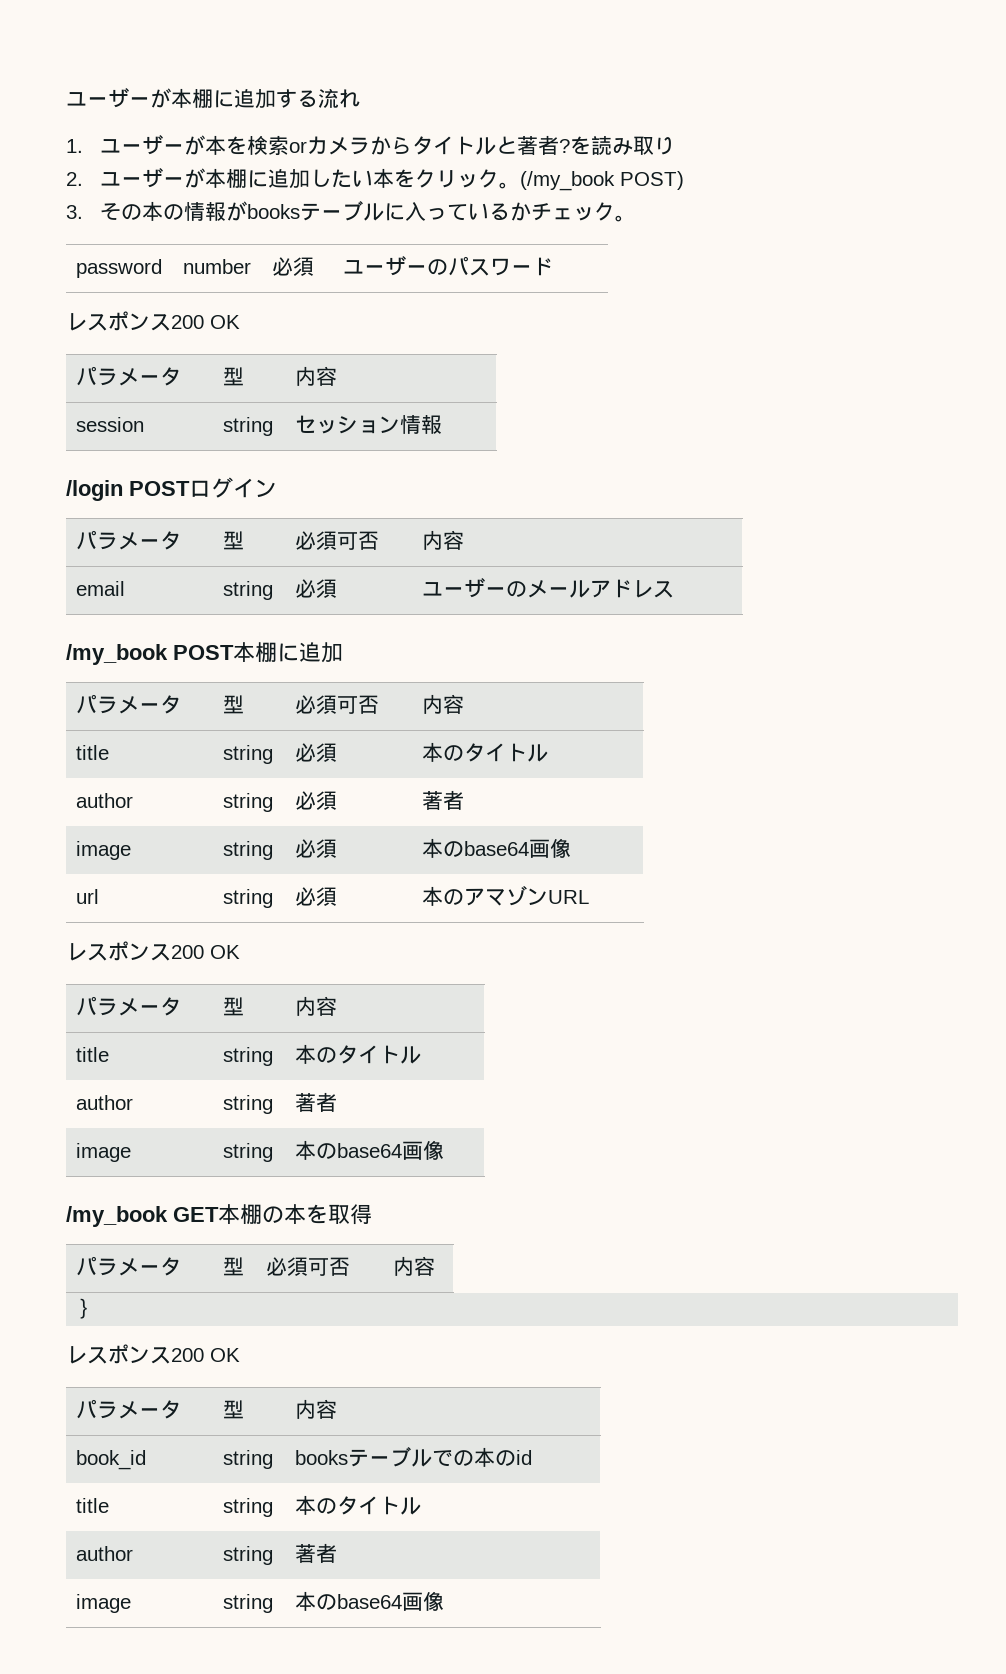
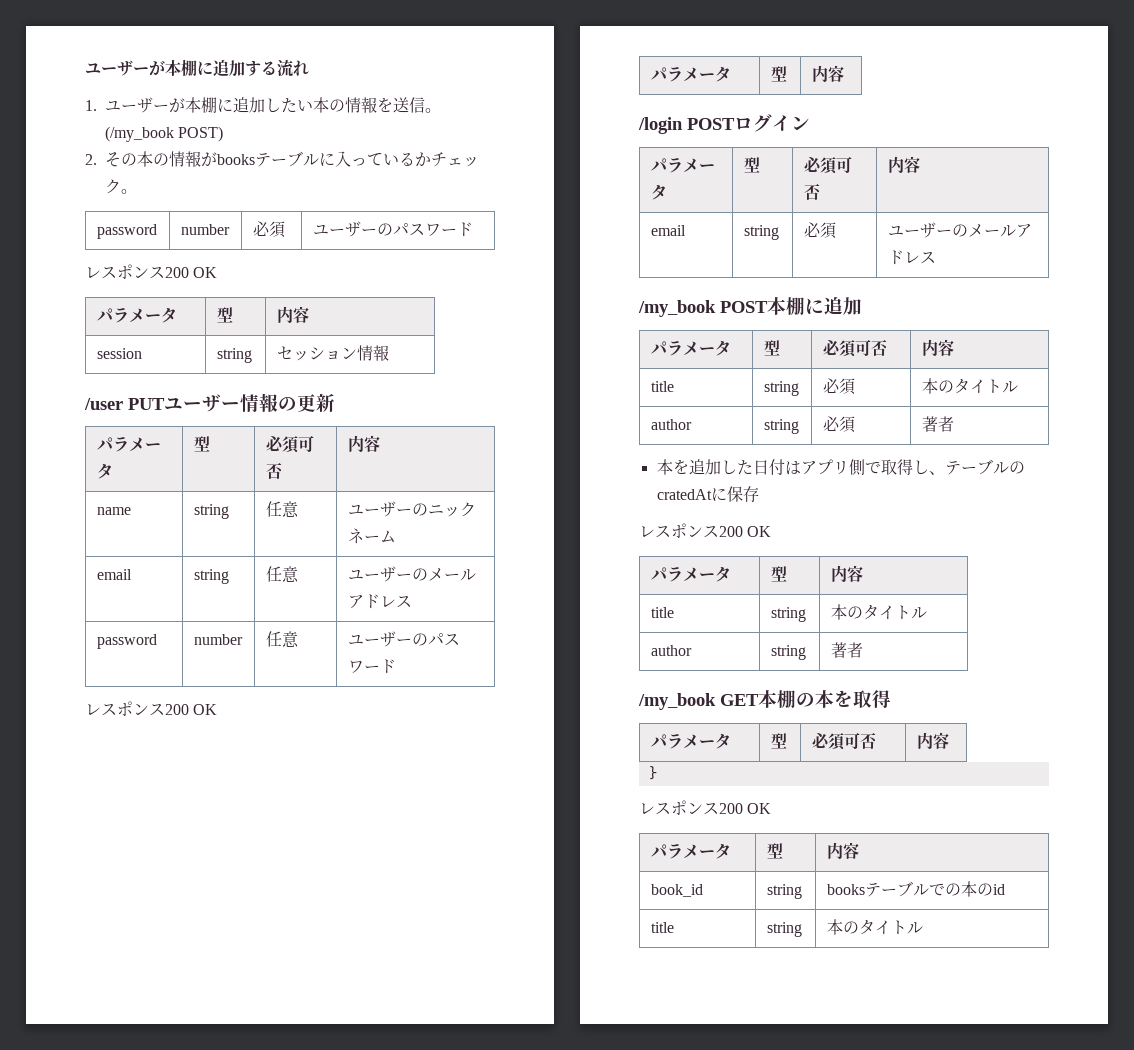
[225,135,675,156] [66,168,226,188] を検索orカメラからタイトルと著者?を読み取り // 2.ユーザーが本 -> (201, 105) none
[393,169,499,188] をクリック -> [329,97,425,113] の情報を送信
[66,205,83,219] 3. -> [85,154,97,165] 2.
(443, 424) none -> [84,393,335,412] [96,437,161,452] [96,463,113,479] [193,436,210,452] [265,436,314,453] [265,462,282,479] [347,435,380,452] [96,507,131,515] [193,504,229,519] [265,501,299,518] [347,501,476,517] [347,528,396,544] [96,569,132,580] [193,569,229,584] [265,566,299,583] [347,566,476,582] [347,594,412,609] [96,634,157,649] [193,634,243,645] [265,631,299,648] [347,631,460,647] [347,659,396,674] [85,701,218,716] [650,66,731,82] [770,66,787,82] [811,65,844,82] // /user PUTユーザー情報の更新 // パラメータ | 型 | 必須可否 | 内容 // name | string | 任意 | ユーザーのニックネーム // email | string | 任意 | ユーザーのメールアドレス // password | number | 任意 | ユーザーのパスワード // レスポンス200 OK // パラメータ | 型 | 内容
[76,841,132,860] [223,841,274,860] [295,839,338,858] [422,838,572,858] [76,889,100,904] [223,889,274,908] [295,887,338,906] [422,885,590,906] // image | string | 必須 | 本のbase64画像 // url | string | 必須 | 本のアマゾンURL -> [656,459,1025,476] [656,486,759,502] // 本を追加した日付はアプリ側で取得し、テーブルのcratedAtに保存
[76,1143,132,1162] [223,1143,274,1162] [295,1140,445,1160] // image | string | 本のbase64画像 -> (863, 650) none
[76,1546,134,1561] [223,1546,274,1565] [295,1543,338,1563] [76,1594,132,1613] [223,1594,274,1613] [295,1591,445,1611] // author | string | 著者 // image | string | 本のbase64画像 -> (923, 928) none

